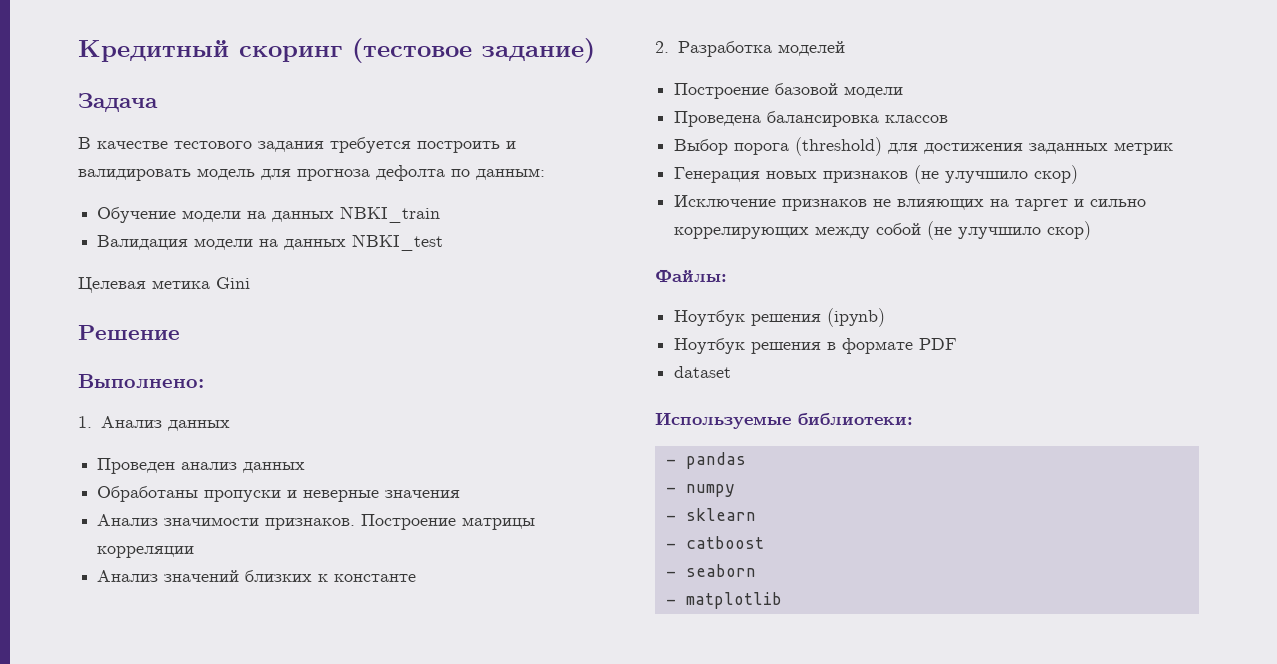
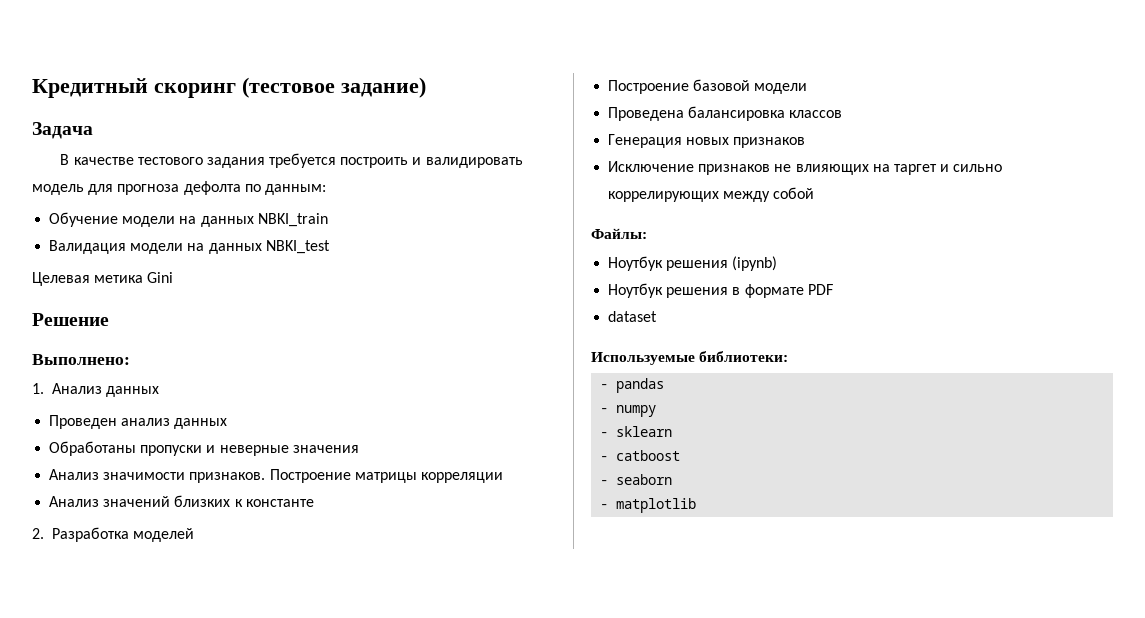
[674,137,1174,156] // Выбор порога (threshold) для достижения заданных метрик -> (843, 114) none
[914,165,1079,184] (не улучшило скор) -> (806, 142) none
[927,221,1092,240] (не улучшило скор) -> (815, 193) none

